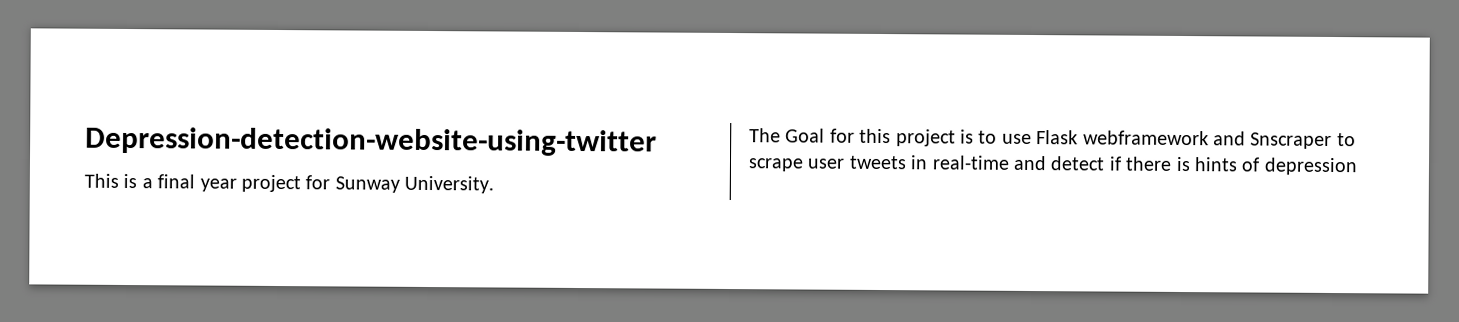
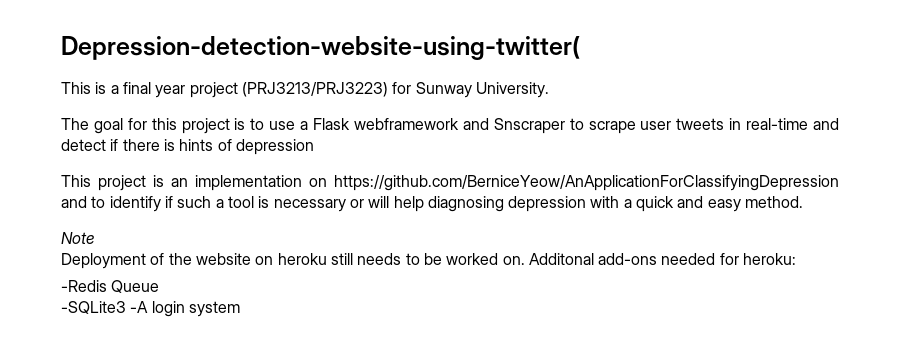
[85,126,657,157] Depression-detection-website-using-twitter -> [61,36,580,60] Depression-detection-website-using-twitter(
(301, 183) none -> [241,82,388,97] (PRJ3213/PRJ3223)
[785,128,826,143] Goal -> [93,118,123,134] goal
(1032, 139) none -> [300,121,309,130] a
(1358, 166) none -> [61,175,839,191] [61,196,804,212] [61,232,94,244] [61,253,797,269] [61,280,160,293] [61,301,240,317] // This project is an implementation on https://github.com/BerniceYeow/AnApplicationForClassifyingDepression and to identify if such a tool is necessary or will help diagnosing depression with a quick and easy method. // Note // Deployment of the website on heroku still needs to be worked on. Additonal add-ons needed for heroku: // -Redis Queue // -SQLite3 -A login system

